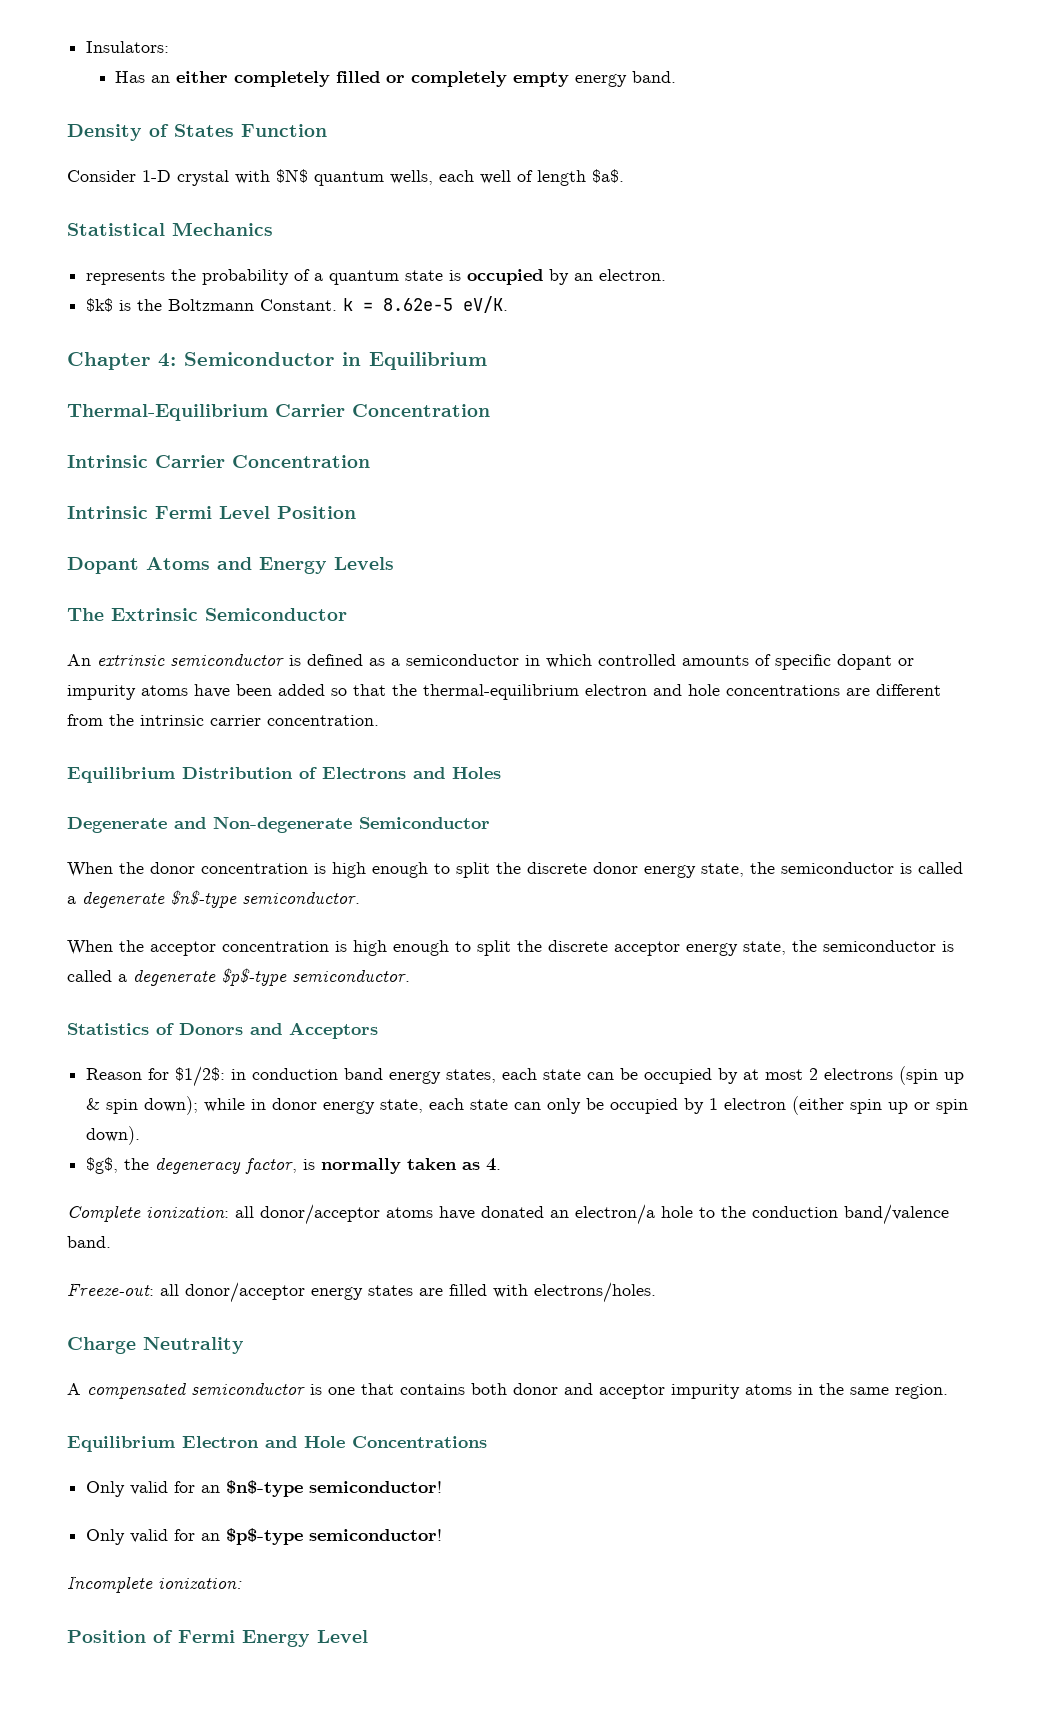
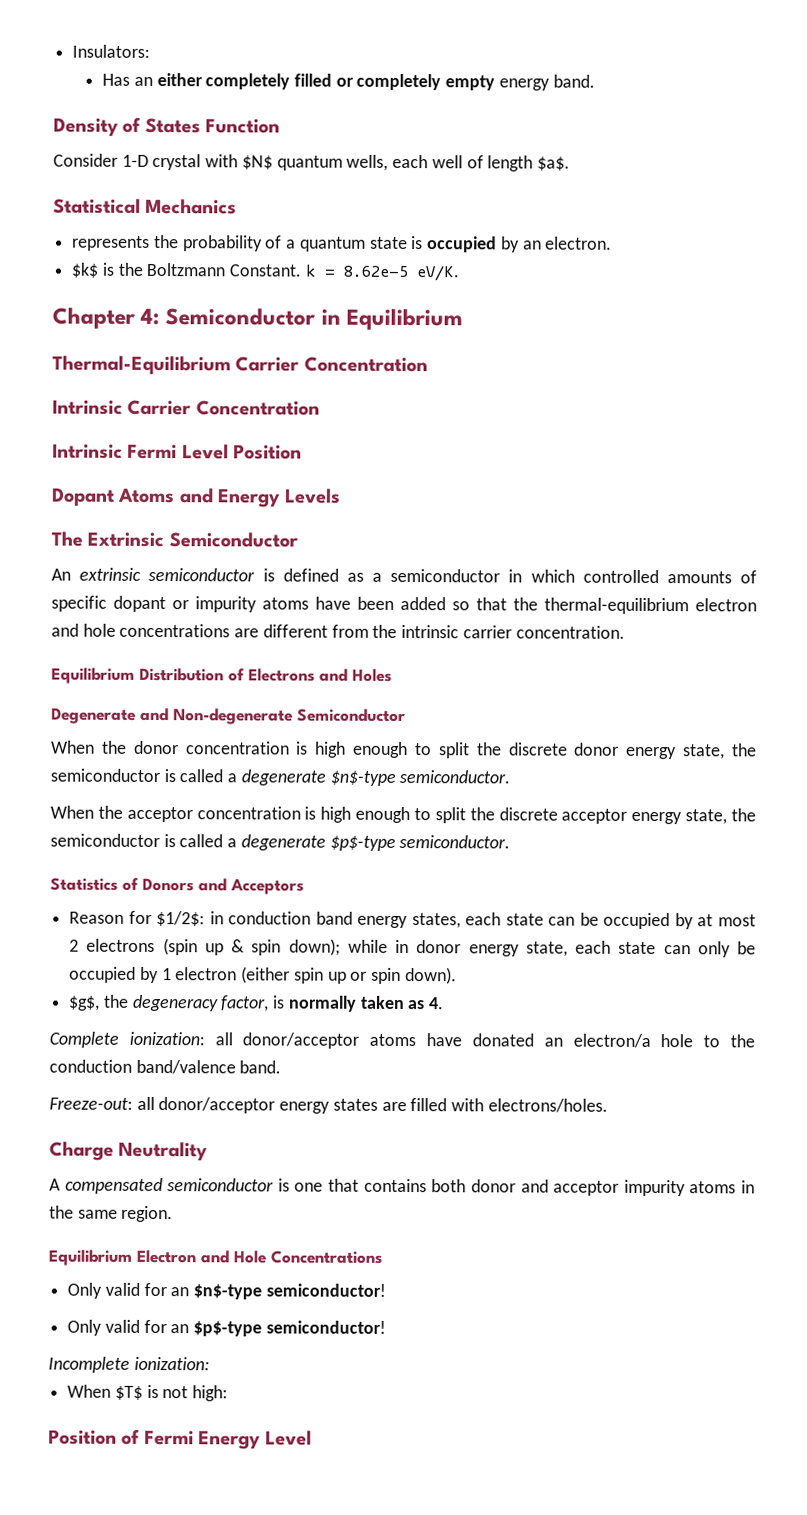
(242, 1583) none -> [67,1384,229,1402] // When $T$ is not high:

